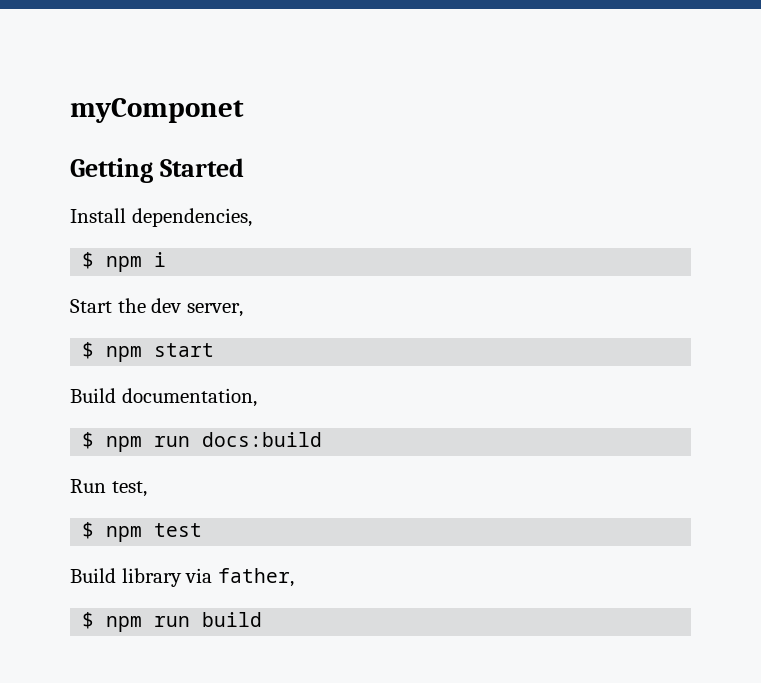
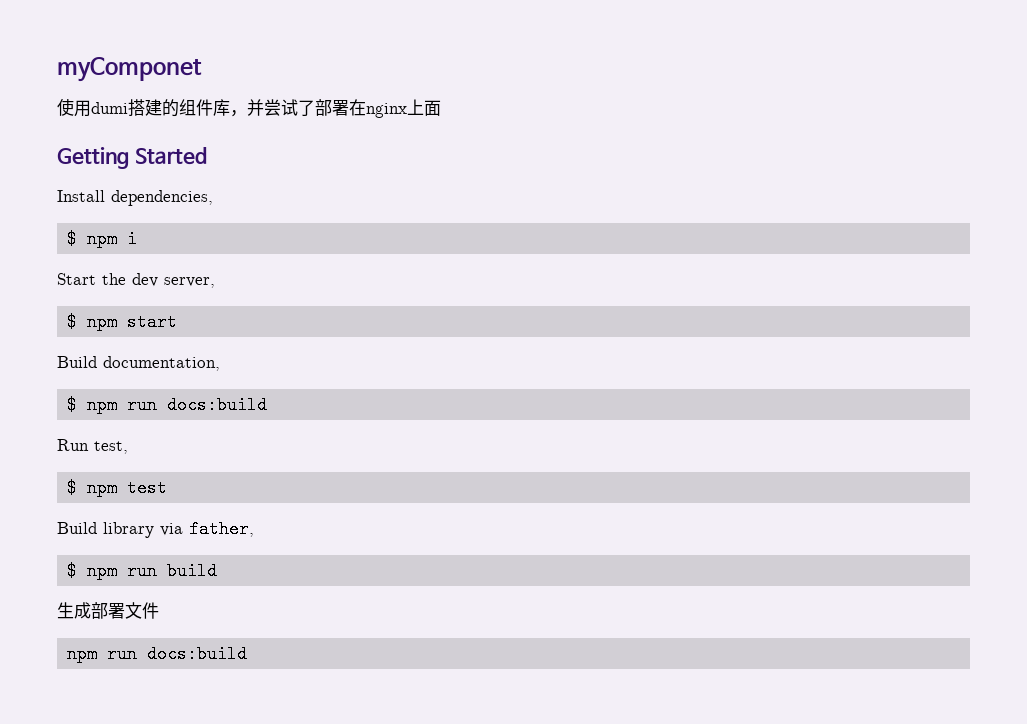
(244, 110) none -> [57,98,441,118] // 使用dumi搭建的组件库，并尝试了部署在nginx上面
(263, 619) none -> [57,602,159,619] [67,645,248,663] // 生成部署文件 // npm run docs:build

